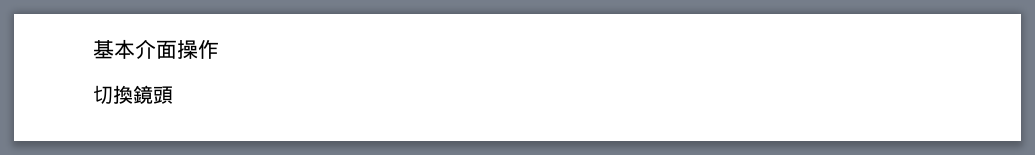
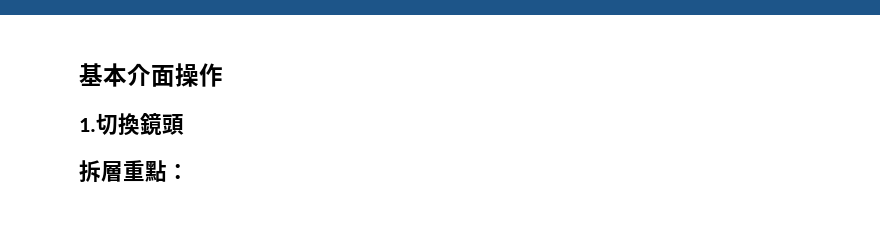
(219, 49) none -> [79,118,96,132] 1.
(173, 95) none -> [79,160,189,183] // 拆層重點：

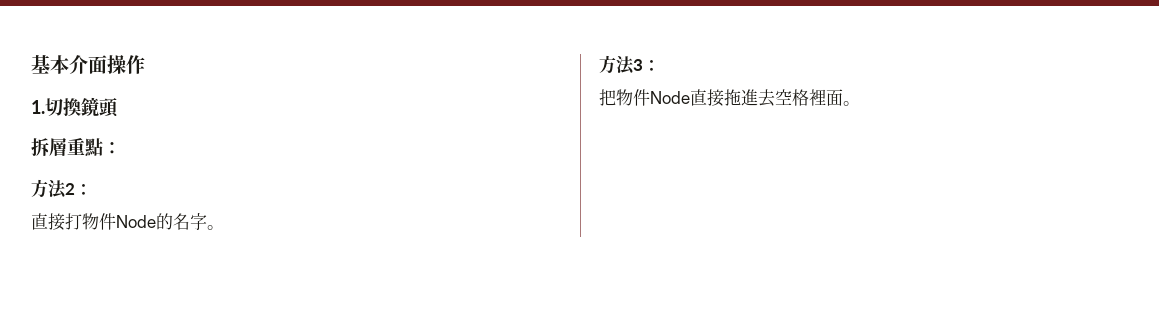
(189, 171) none -> [31,179,92,199] [31,213,224,231] [599,55,660,75] [599,89,860,107] // 方法2： // 直接打物件Node的名字。 // 方法3： // 把物件Node直接拖進去空格裡面。

